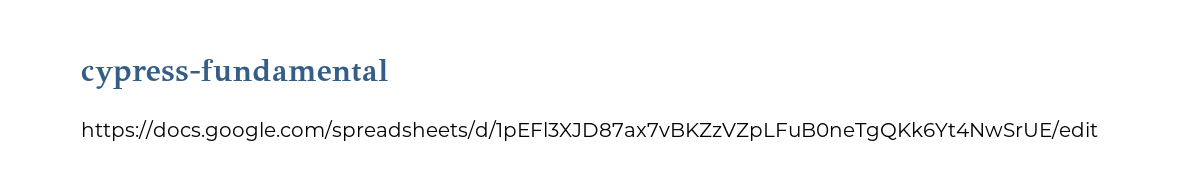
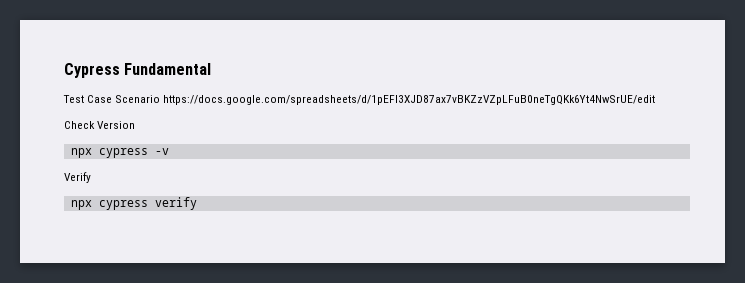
[81,59,388,89] [81,120,1098,141] cypress-fundamental // https://docs.google.com/spreadsheets/d/1pEFl3XJD87ax7vBKZzVZpLFuB0neTgQKk6Yt4NwSrUE/edit -> [64,63,212,78] [63,95,656,105] [64,121,136,129] [70,148,169,158] [64,172,91,183] [70,197,197,210] Cypress Fundamental // Test Case Scenario https://docs.google.com/spreadsheets/d/1pEFl3XJD87ax7vBKZzVZpLFuB0neTgQKk6Yt4NwSrUE/edit // Check Version // npx cypress -v // Verify // npx cypress verify

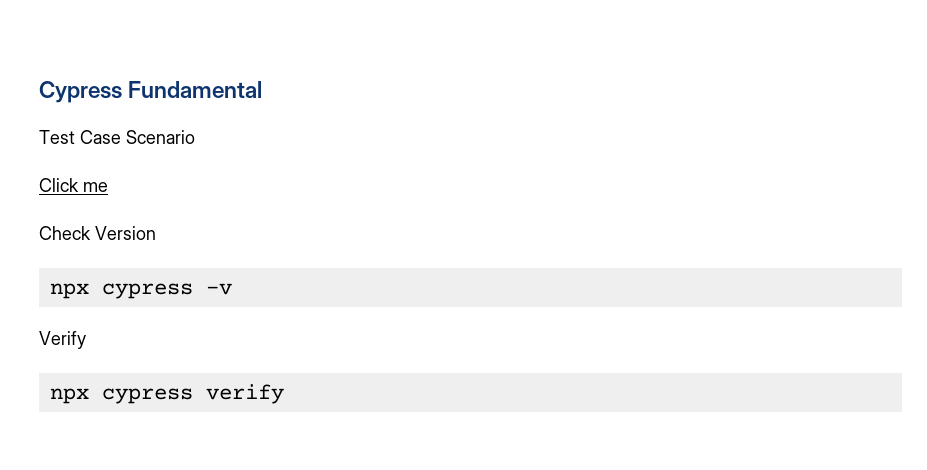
[163,95,656,105] https://docs.google.com/spreadsheets/d/1pEFl3XJD87ax7vBKZzVZpLFuB0neTgQKk6Yt4NwSrUE/edit -> [39,178,108,192] // Click me

